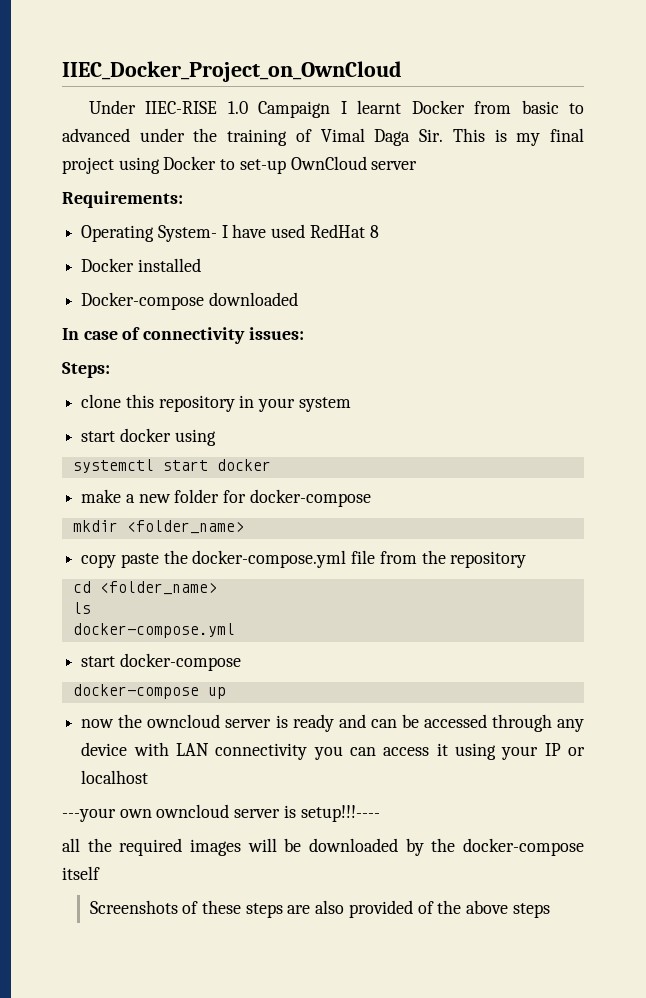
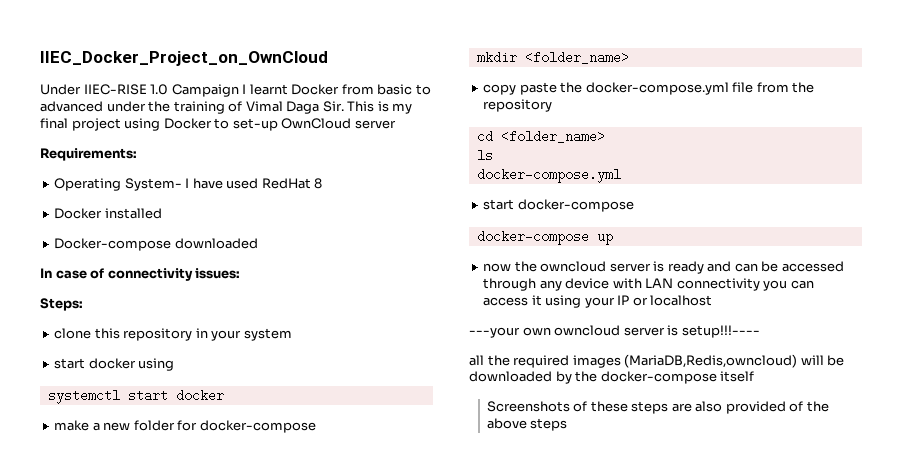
(241, 847) none -> [624,354,798,368] (MariaDB,Redis,owncloud)

